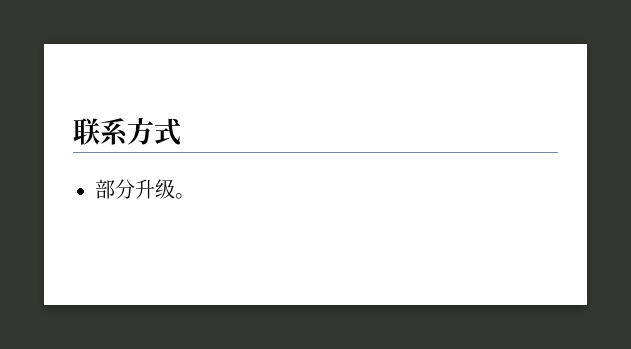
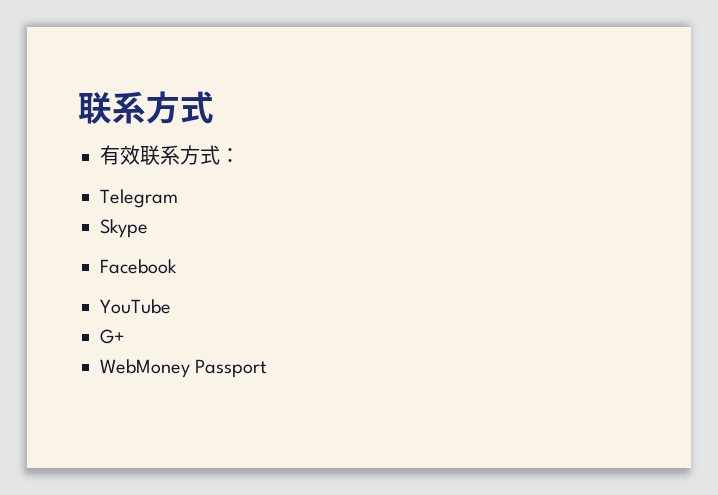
[95,179,195,199] 部分升级。 -> [100,145,240,166] [100,189,178,208] [100,219,148,238] [100,259,177,274] [100,299,171,314] [100,329,125,344] [100,359,268,378] 有效联系方式： // Telegram // Skype // Facebook // YouTube // G+ // WebMoney Passport

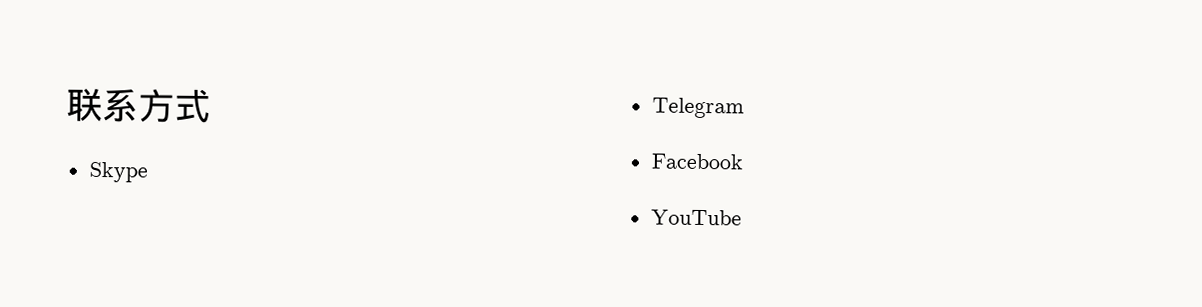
[100,145,240,166] 有效联系方式： -> [88,161,148,183] Skype
[100,219,148,238] // Skype -> (744, 108) none
[100,329,125,344] [100,359,268,378] // G+ // WebMoney Passport -> (742, 217) none

